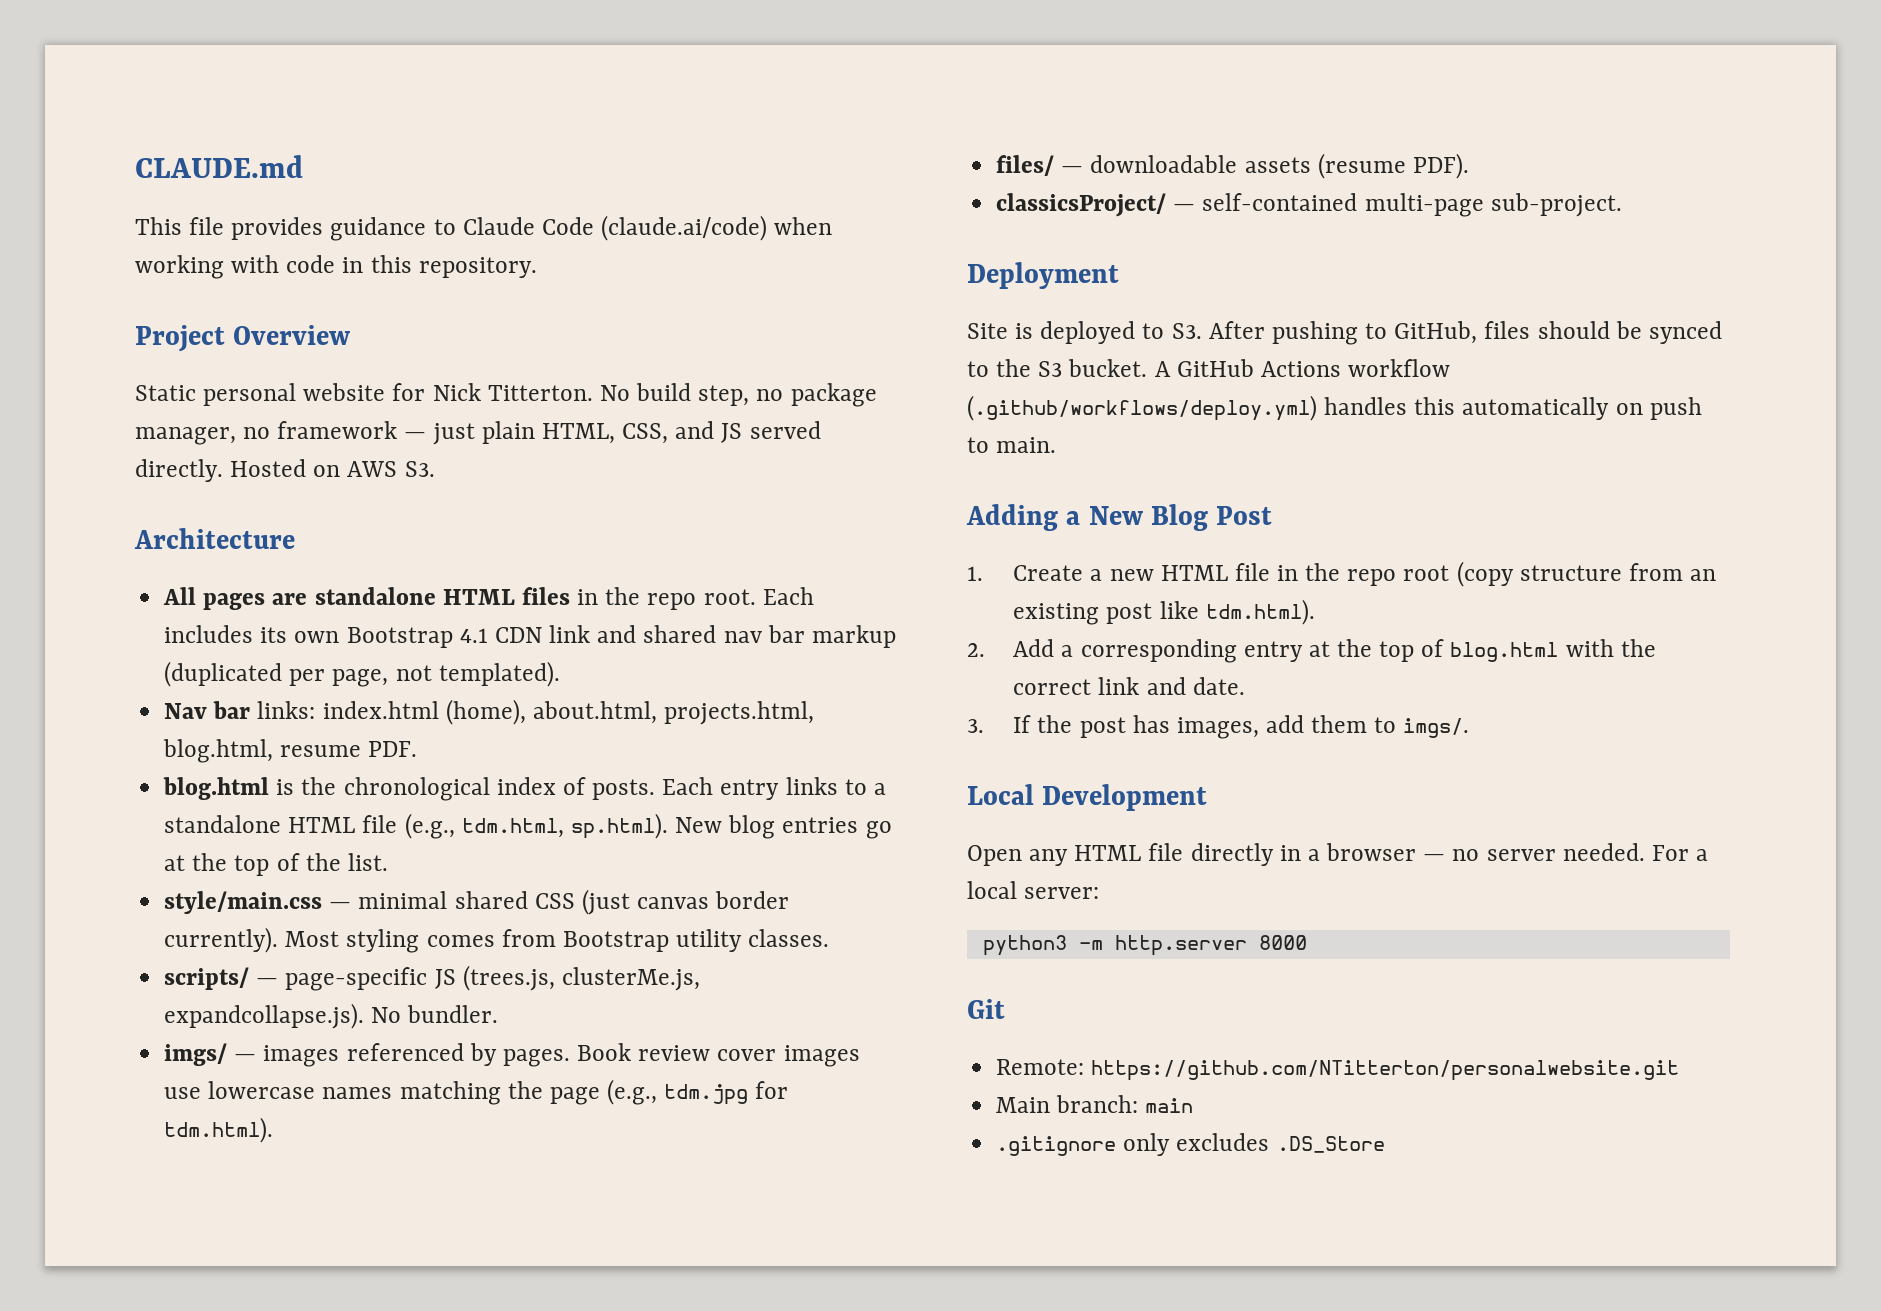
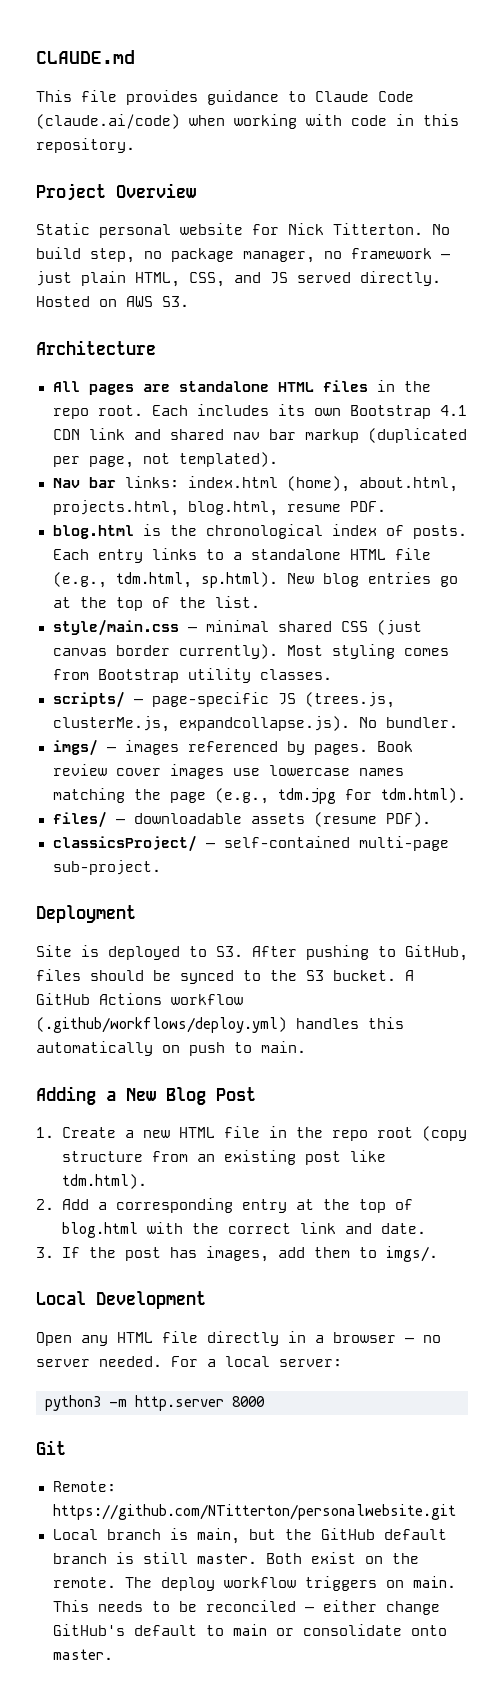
[996,1095,1194,1113] [996,1133,1385,1156] Main branch: main // .gitignore only excludes .DS_Store -> [52,1528,447,1544] [52,1552,419,1564] [52,1576,456,1591] [52,1600,440,1615] [52,1624,447,1636] [52,1649,113,1660] Local branch is main, but the GitHub default branch is still master. Both exist on the remote. The deploy workflow triggers on main. This needs to be reconciled — either change GitHub's default to main or consolidate onto master.

